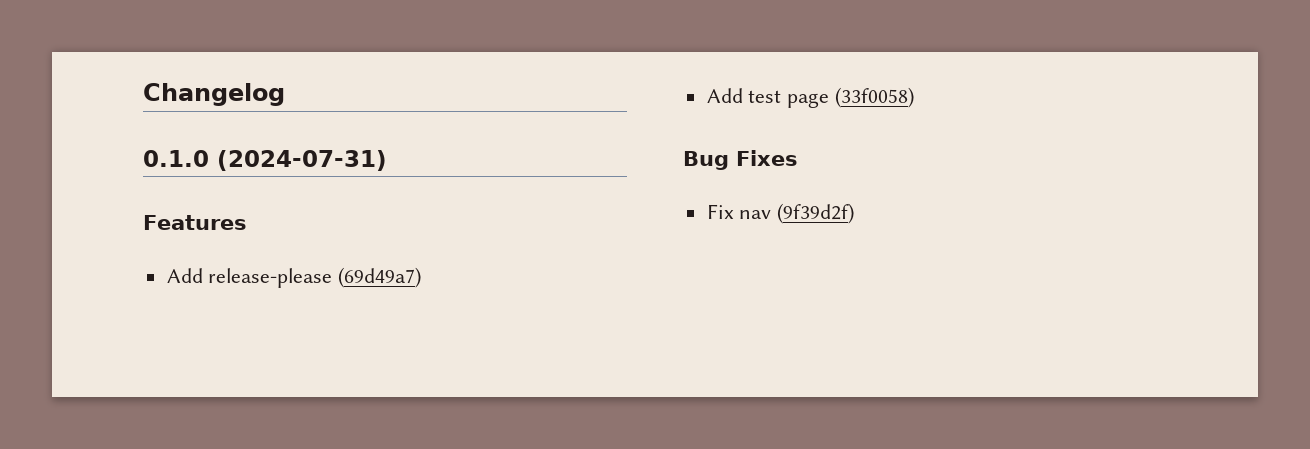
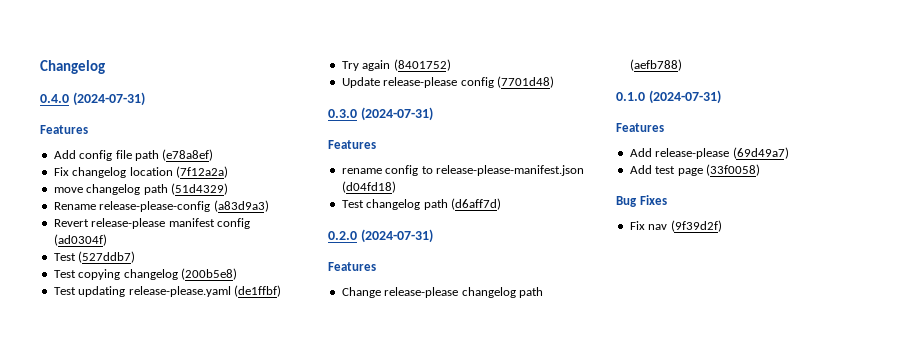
(285, 94) none -> [40,92,145,106] [40,125,88,134] [53,149,214,161] [53,166,228,178] [53,183,228,195] [53,200,269,212] [53,218,250,229] [53,234,107,246] [53,251,136,263] [53,268,237,280] [53,285,281,297] [341,59,451,71] [341,76,554,88] [328,107,433,121] [328,140,376,149] [341,165,584,176] [341,181,396,193] [341,198,501,210] [328,229,433,243] [328,262,376,271] [341,287,543,298] [629,59,682,71] // 0.4.0 (2024-07-31) // Features // Add config file path (e78a8ef) // Fix changelog location (7f12a2a) // move changelog path (51d4329) // Rename release-please-config (a83d9a3) // Revert release-please manifest config (ad0304f) // Test (527ddb7) // Test copying changelog (200b5e8) // Test updating release-please.yaml (de1ffbf) // Try again (8401752) // Update release-please config (7701d48) // 0.3.0 (2024-07-31) // Features // rename config to release-please-manifest.json (d04fd18) // Test changelog path (d6aff7d) // 0.2.0 (2024-07-31) // Features // Change release-please changelog path (aefb788)

